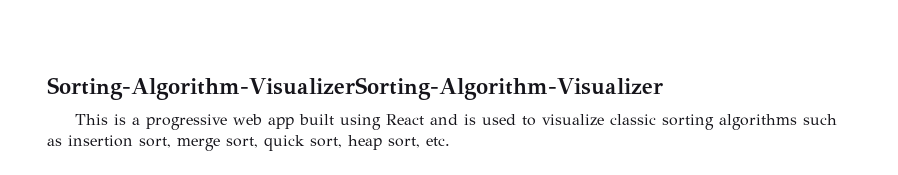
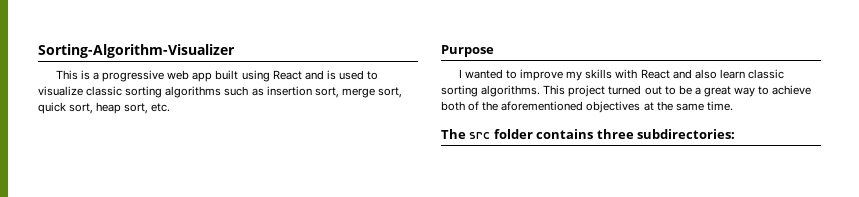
[47,77,663,100] Sorting-Algorithm-VisualizerSorting-Algorithm-Visualizer -> [38,44,235,58] Sorting-Algorithm-Visualizer
(450, 141) none -> [441,45,494,57] [458,69,784,81] [441,85,812,97] [441,101,733,113] [441,129,735,139] // Purpose // I wanted to improve my skills with React and also learn classic sorting algorithms. This project turned out to be a great way to achieve both of the aforementioned objectives at the same time. // The src folder contains three subdirectories:

